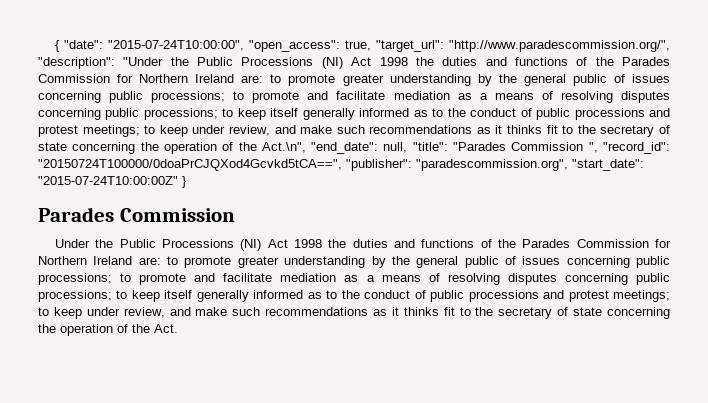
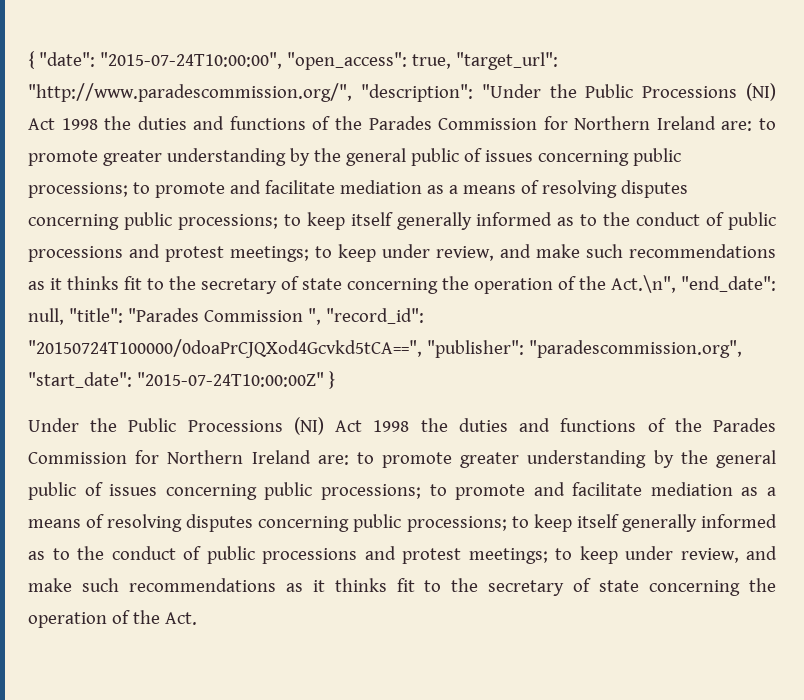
[38,207,235,222] // Parades Commission -> (335, 380) none

